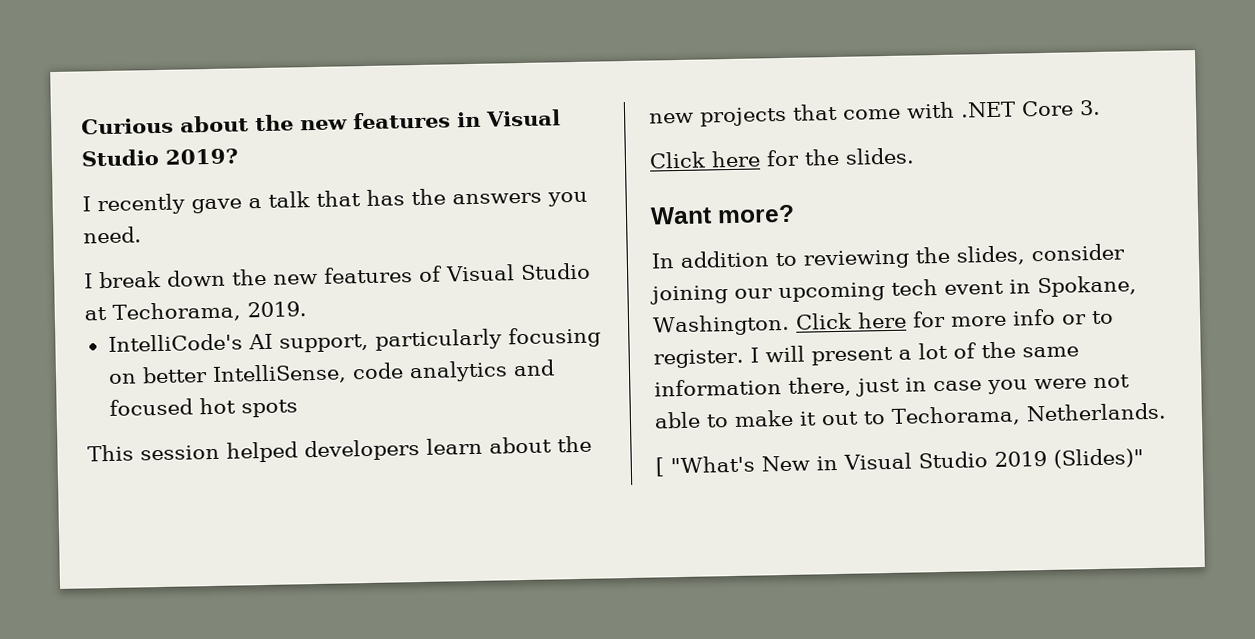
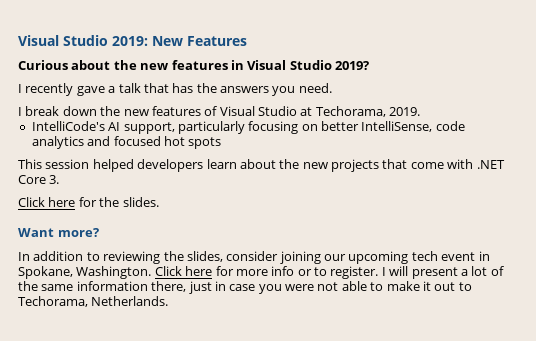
(81, 126) none -> [18,35,247,46] Visual Studio 2019: New Features //
[655,448,1144,477] // [ "What's New in Visual Studio 2019 (Slides)" -> (169, 301) none

